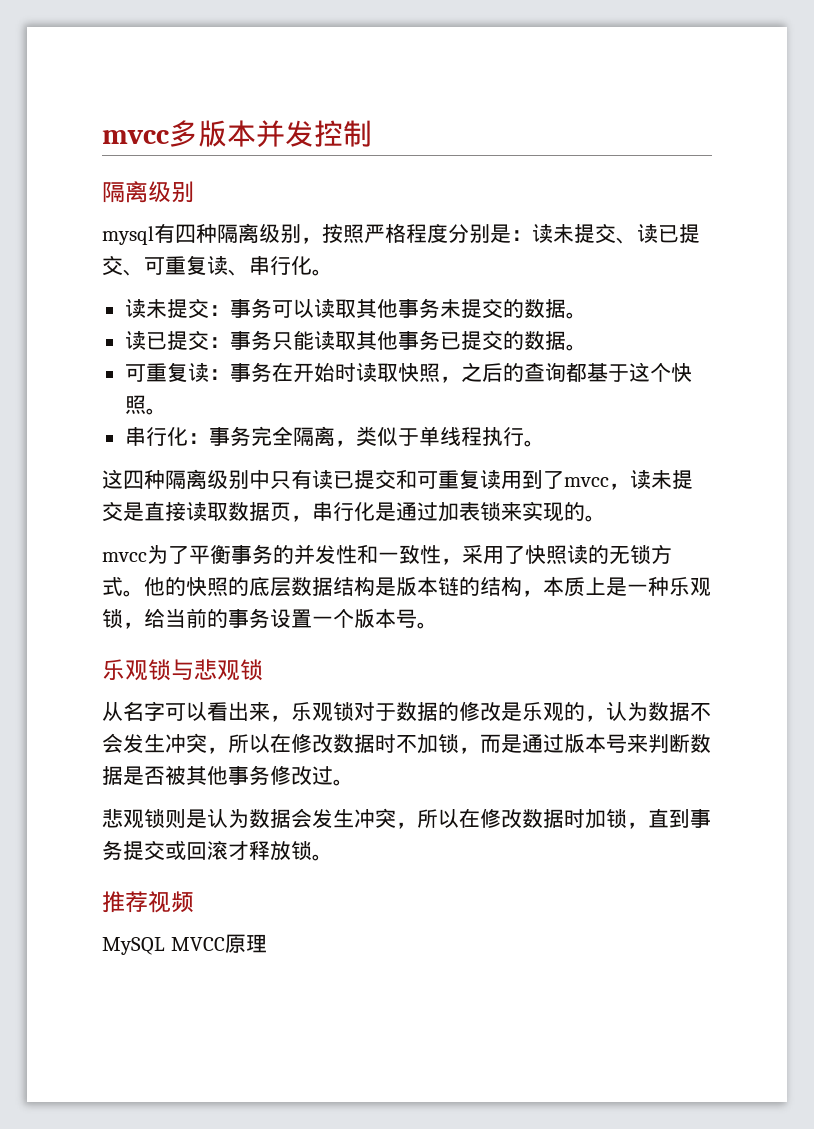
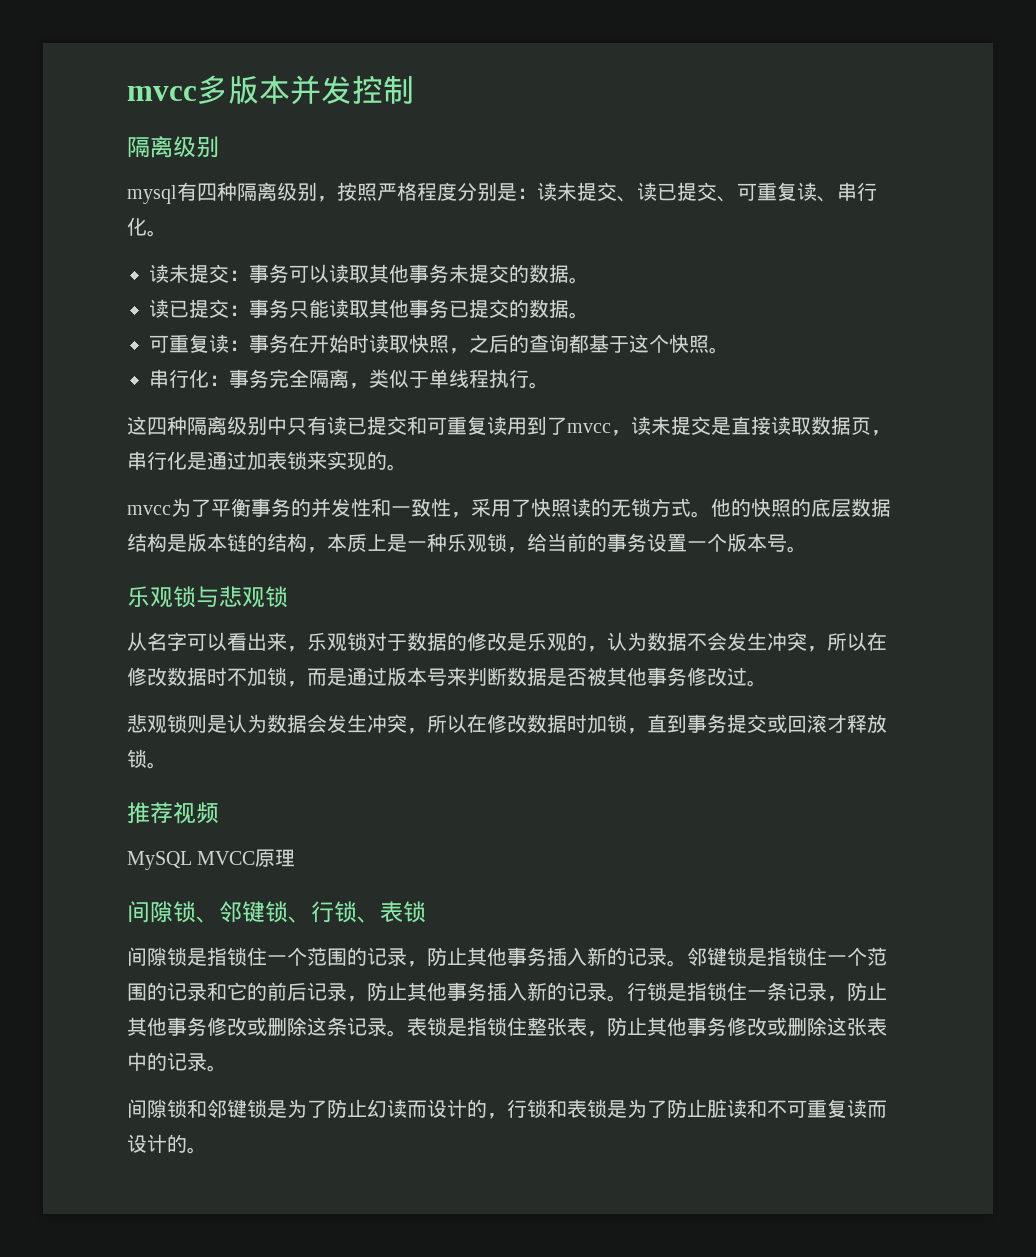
(267, 943) none -> [127,901,426,923] [127,947,887,967] [127,982,887,1002] [127,1017,887,1037] [127,1052,227,1072] [127,1099,887,1119] [127,1134,207,1154] // 间隙锁、邻键锁、行锁、表锁 // 间隙锁是指锁住一个范围的记录，防止其他事务插入新的记录。邻键锁是指锁住一个范围的记录和它的前后记录，防止其他事务插入新的记录。行锁是指锁住一条记录，防止其他事务修改或删除这条记录。表锁是指锁住整张表，防止其他事务修改或删除这张表中的记录。 // 间隙锁和邻键锁是为了防止幻读而设计的，行锁和表锁是为了防止脏读和不可重复读而设计的。

